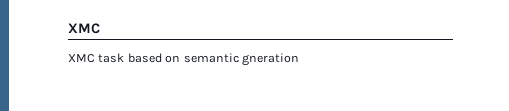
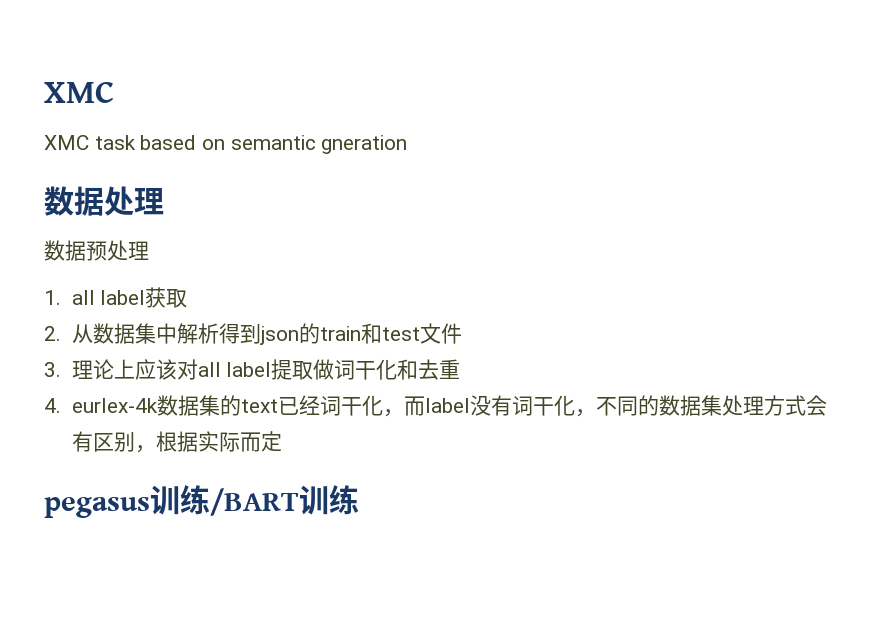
(299, 59) none -> [44,186,164,216] [44,240,149,261] [44,287,188,308] [44,323,462,345] [44,359,461,380] [44,395,827,417] [71,431,282,453] [44,485,359,518] // 数据处理 // 数据预处理 // 1. all label获取 // 2.从数据集中解析得到json的train和test文件 // 3.理论上应该对all label提取做词干化和去重 // 4. eurlex-4k数据集的text已经词干化，而label没有词干化，不同的数据集处理方式会有区别，根据实际而定 // pegasus训练/BART训练

